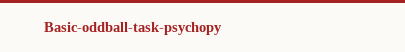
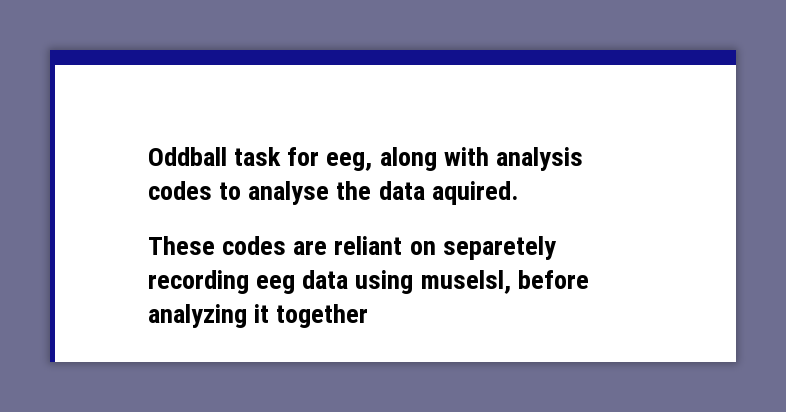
[44,22,222,35] Basic-oddball-task-psychopy -> [148,147,583,171] [148,181,519,205] [148,236,556,260] [148,270,589,294] [148,304,369,328] Oddball task for eeg, along with analysis codes to analyse the data aquired. // These codes are reliant on separetely recording eeg data using muselsl, before analyzing it together

